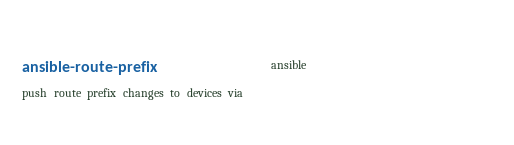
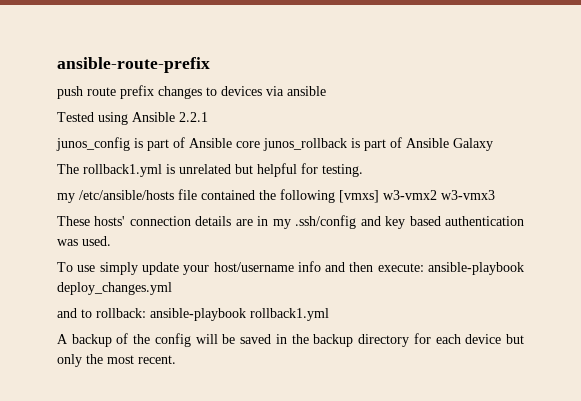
(307, 64) none -> [57,112,208,125] [56,137,493,151] [57,163,363,177] [57,189,495,203] [57,215,524,229] [57,236,111,246] [57,261,524,275] [57,282,172,295] [57,308,329,321] [57,333,524,347] [57,354,176,367] // Tested using Ansible 2.2.1 // junos_config is part of Ansible core junos_rollback is part of Ansible Galaxy // The rollback1.yml is unrelated but helpful for testing. // my /etc/ansible/hosts file contained the following [vmxs] w3-vmx2 w3-vmx3 // These hosts' connection details are in my .ssh/config and key based authentication was used. // To use simply update your host/username info and then execute: ansible-playbook deploy_changes.yml // and to rollback: ansible-playbook rollback1.yml // A backup of the config will be saved in the backup directory for each device but only the most recent.

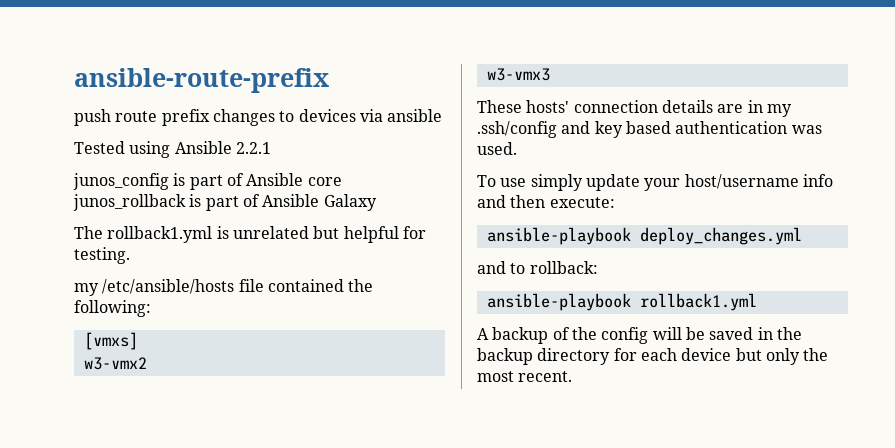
[280,189,335,203] following -> [74,300,151,317] following: //
(379, 196) none -> (138, 341) //
(437, 195) none -> (147, 363) //
(424, 267) none -> (615, 202) //
(146, 313) none -> (598, 267) //

